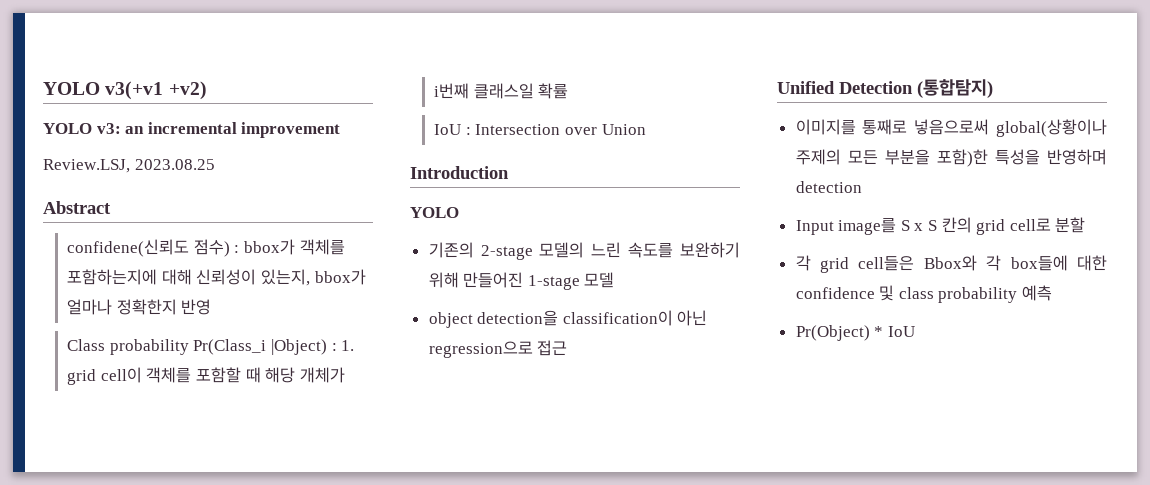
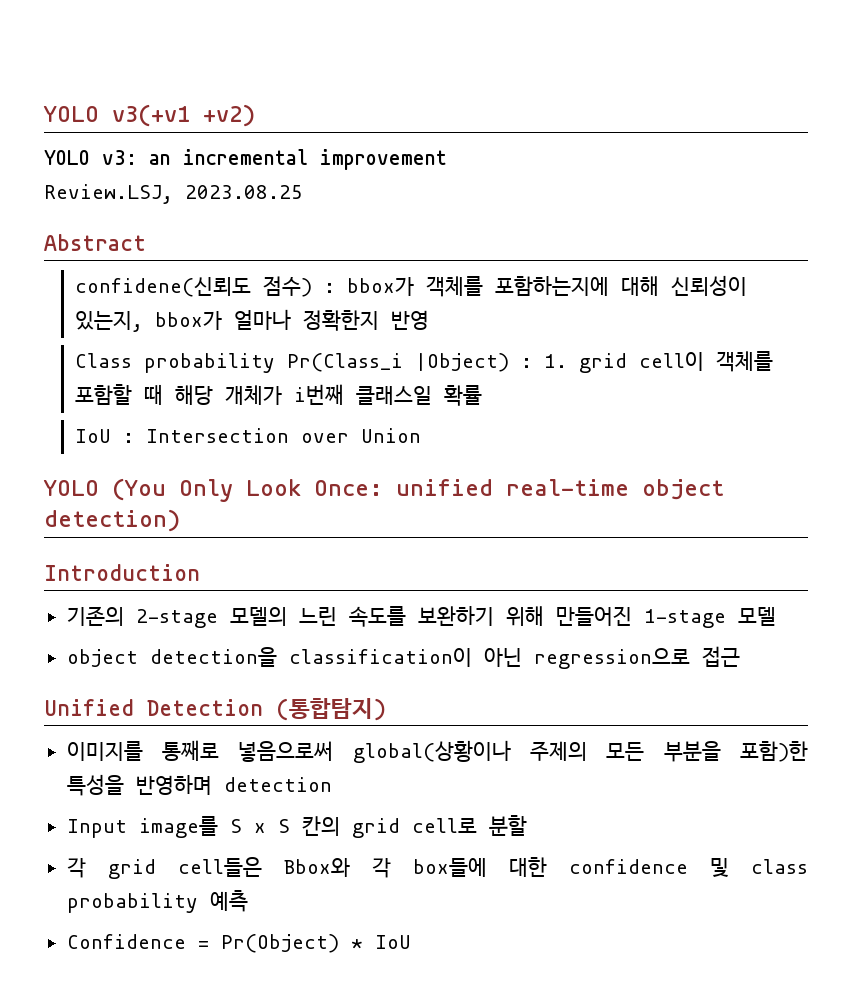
(646, 129) none -> [43,478,724,502] [44,509,180,532] // YOLO (You Only Look Once: unified real-time object detection)
[410,207,459,218] // YOLO -> (200, 572) none
(1053, 293) none -> [66,934,209,949] Confidence =

